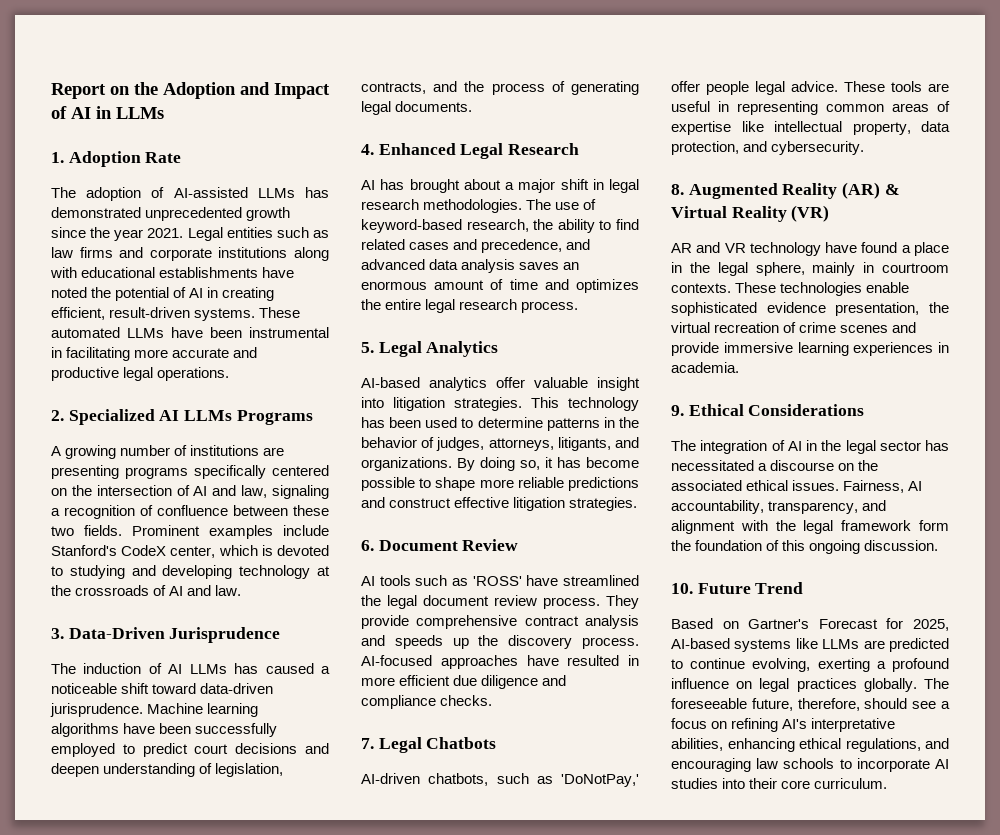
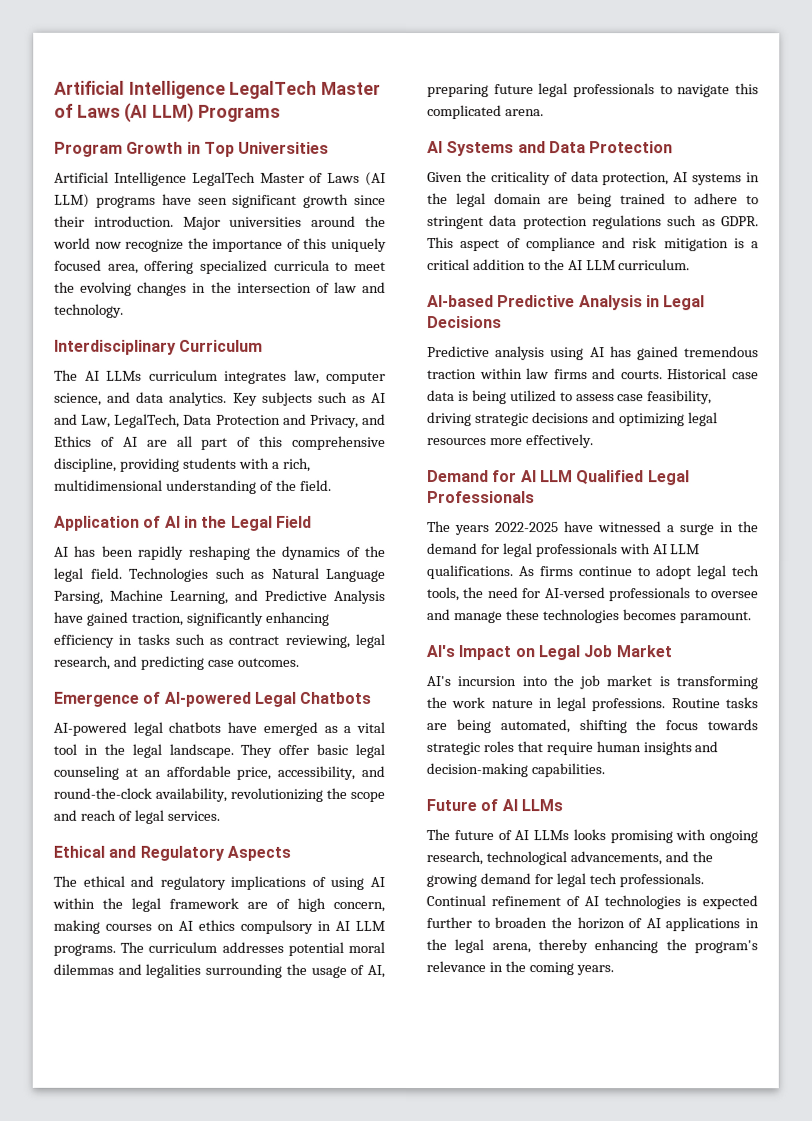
[51,82,330,99] [51,106,164,119] [51,151,182,167] [51,187,329,201] [51,207,291,221] [51,227,330,241] [51,247,329,261] [50,267,295,278] [51,287,275,301] [51,307,301,321] [51,327,329,338] [51,347,258,361] [51,367,230,381] [51,409,313,425] [51,445,285,459] [51,465,329,479] [51,485,329,499] [51,505,329,519] [51,525,329,539] [51,545,329,558] [51,565,330,579] [51,585,242,596] [51,627,281,643] [51,663,331,674] [51,683,274,694] [50,703,259,717] [51,723,278,737] [51,743,329,757] [51,763,284,777] [361,81,639,95] [361,101,473,115] [361,143,580,159] [361,179,639,193] [361,199,597,213] [361,219,639,233] [361,239,591,253] [361,259,580,273] [361,279,639,293] [361,299,579,313] [361,341,499,357] [361,377,640,391] [361,397,639,411] [361,417,639,431] [361,437,639,451] [361,457,639,471] [361,477,639,491] [361,497,638,511] [361,539,519,551] [361,575,639,586] [361,595,639,609] [361,615,639,629] [361,635,639,649] [361,655,639,669] [361,675,567,689] [361,695,493,709] [361,737,497,753] [361,773,639,787] [671,81,949,95] [671,101,950,115] [671,121,950,135] [671,141,865,155] [671,182,900,199] [671,205,830,222] [671,242,949,256] [671,262,949,276] [671,282,910,296] [671,302,949,316] [671,322,917,333] [671,342,949,356] [671,362,739,373] [671,404,865,416] [671,440,949,454] [671,460,879,471] [671,480,923,493] [671,500,887,514] [671,520,949,534] [671,540,939,554] [671,582,804,594] [671,618,949,631] [671,638,949,652] [671,658,949,672] [671,678,949,692] [671,698,950,711] [671,718,896,732] [671,738,949,752] [671,758,949,772] [671,778,888,789] Report on the Adoption and Impact of AI in LLMs // 1. Adoption Rate // The adoption of AI-assisted LLMs has demonstrated unprecedented growth since the year 2021. Legal entities such as law firms and corporate institutions along with educational establishments have noted the potential of AI in creating efficient, result-driven systems. These automated LLMs have been instrumental in facilitating more accurate and productive legal operations. // 2. Specialized AI LLMs Programs // A growing number of institutions are presenting programs specifically centered on the intersection of AI and law, signaling a recognition of confluence between these two fields. Prominent examples include Stanford's CodeX center, which is devoted to studying and developing technology at the crossroads of AI and law. // 3. Data-Driven Jurisprudence // The induction of AI LLMs has caused a noticeable shift toward data-driven jurisprudence. Machine learning algorithms have been successfully employed to predict court decisions and deepen understanding of legislation, contracts, and the process of generating legal documents. // 4. Enhanced Legal Research // AI has brought about a major shift in legal research methodologies. The use of keyword-based research, the ability to find related cases and precedence, and advanced data analysis saves an enormous amount of time and optimizes the entire legal research process. // 5. Legal Analytics // AI-based analytics offer valuable insight into litigation strategies. This technology has been used to determine patterns in the behavior of judges, attorneys, litigants, and organizations. By doing so, it has become possible to shape more reliable predictions and construct effective litigation strategies. // 6. Document Review // AI tools such as 'ROSS' have streamlined the legal document review process. They provide comprehensive contract analysis and speeds up the discovery process. AI-focused approaches have resulted in more efficient due diligence and compliance checks. // 7. Legal Chatbots // AI-driven chatbots, such as 'DoNotPay,' offer people legal advice. These tools are useful in representing common areas of expertise like intellectual property, data protection, and cybersecurity. // 8. Augmented Reality (AR) & Virtual Reality (VR) // AR and VR technology have found a place in the legal sphere, mainly in courtroom contexts. These technologies enable sophisticated evidence presentation, the virtual recreation of crime scenes and provide immersive learning experiences in academia. // 9. Ethical Considerations // The integration of AI in the legal sector has necessitated a discourse on the associated ethical issues. Fairness, AI accountability, transparency, and alignment with the legal framework form the foundation of this ongoing discussion. // 10. Future Trend // Based on Gartner's Forecast for 2025, AI-based systems like LLMs are predicted to continue evolving, exerting a profound influence on legal practices globally. The foreseeable future, therefore, should see a focus on refining AI's interpretative abilities, enhancing ethical regulations, and encouraging law schools to incorporate AI studies into their core curriculum. -> [54,80,382,99] [54,102,281,123] [54,141,330,157] [54,171,386,186] [54,193,386,208] [54,215,387,230] [53,237,388,252] [54,259,386,274] [54,281,386,296] [54,303,124,318] [54,339,264,355] [54,369,386,384] [54,391,386,406] [54,413,386,428] [54,435,386,450] [54,457,311,472] [54,479,332,494] [54,515,312,531] [54,545,386,560] [53,567,385,582] [53,589,385,604] [53,611,329,626] [53,633,385,648] [53,655,299,670] [53,691,372,707] [53,721,386,736] [53,743,385,758] [53,765,385,780] [53,787,385,802] [53,809,220,824] [53,845,291,861] [53,875,385,890] [52,897,385,912] [53,919,385,934] [53,941,385,956] [53,963,386,978] [427,83,759,98] [427,105,544,120] [427,141,674,157] [427,171,760,186] [427,193,759,208] [427,215,759,230] [427,237,759,252] [427,259,691,271] [427,295,706,311] [427,316,502,329] [427,346,759,361] [427,368,759,380] [427,390,713,405] [427,412,718,427] [427,434,594,449] [427,470,690,486] [427,491,535,504] [427,521,759,536] [427,543,701,558] [426,565,759,580] [426,587,758,602] [426,609,751,624] [426,645,672,661] [426,675,758,690] [426,697,758,712] [426,719,758,734] [426,741,719,756] [426,763,605,778] [426,799,563,812] [426,829,758,844] [426,851,713,866] [426,873,704,888] [426,895,758,910] [426,917,759,932] [426,939,758,954] [426,961,614,976] Artificial Intelligence LegalTech Master of Laws (AI LLM) Programs // Program Growth in Top Universities // Artificial Intelligence LegalTech Master of Laws (AI LLM) programs have seen significant growth since their introduction. Major universities around the world now recognize the importance of this uniquely focused area, offering specialized curricula to meet the evolving changes in the intersection of law and technology. // Interdisciplinary Curriculum // The AI LLMs curriculum integrates law, computer science, and data analytics. Key subjects such as AI and Law, LegalTech, Data Protection and Privacy, and Ethics of AI are all part of this comprehensive discipline, providing students with a rich, multidimensional understanding of the field. // Application of AI in the Legal Field // AI has been rapidly reshaping the dynamics of the legal field. Technologies such as Natural Language Parsing, Machine Learning, and Predictive Analysis have gained traction, significantly enhancing efficiency in tasks such as contract reviewing, legal research, and predicting case outcomes. // Emergence of AI-powered Legal Chatbots // AI-powered legal chatbots have emerged as a vital tool in the legal landscape. They offer basic legal counseling at an affordable price, accessibility, and round-the-clock availability, revolutionizing the scope and reach of legal services. // Ethical and Regulatory Aspects // The ethical and regulatory implications of using AI within the legal framework are of high concern, making courses on AI ethics compulsory in AI LLM programs. The curriculum addresses potential moral dilemmas and legalities surrounding the usage of AI, preparing future legal professionals to navigate this complicated arena. // AI Systems and Data Protection // Given the criticality of data protection, AI systems in the legal domain are being trained to adhere to stringent data protection regulations such as GDPR. This aspect of compliance and risk mitigation is a critical addition to the AI LLM curriculum. // AI-based Predictive Analysis in Legal Decisions // Predictive analysis using AI has gained tremendous traction within law firms and courts. Historical case data is being utilized to assess case feasibility, driving strategic decisions and optimizing legal resources more effectively. // Demand for AI LLM Qualified Legal Professionals // The years 2022-2025 have witnessed a surge in the demand for legal professionals with AI LLM qualifications. As firms continue to adopt legal tech tools, the need for AI-versed professionals to oversee and manage these technologies becomes paramount. // AI's Impact on Legal Job Market // AI's incursion into the job market is transforming the work nature in legal professions. Routine tasks are being automated, shifting the focus towards strategic roles that require human insights and decision-making capabilities. // Future of AI LLMs // The future of AI LLMs looks promising with ongoing research, technological advancements, and the growing demand for legal tech professionals. Continual refinement of AI technologies is expected further to broaden the horizon of AI applications in the legal arena, thereby enhancing the program's relevance in the coming years.

